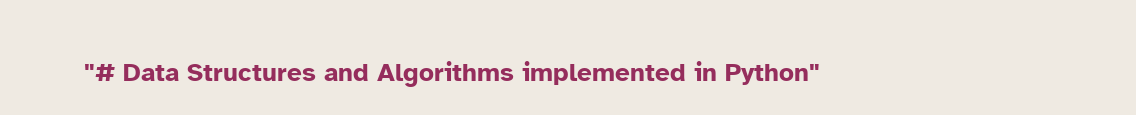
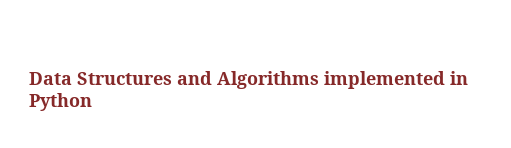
[84,64,115,81] "# -> (29, 78) none
[725,64,820,85] Python" -> [29,93,92,111] Python

